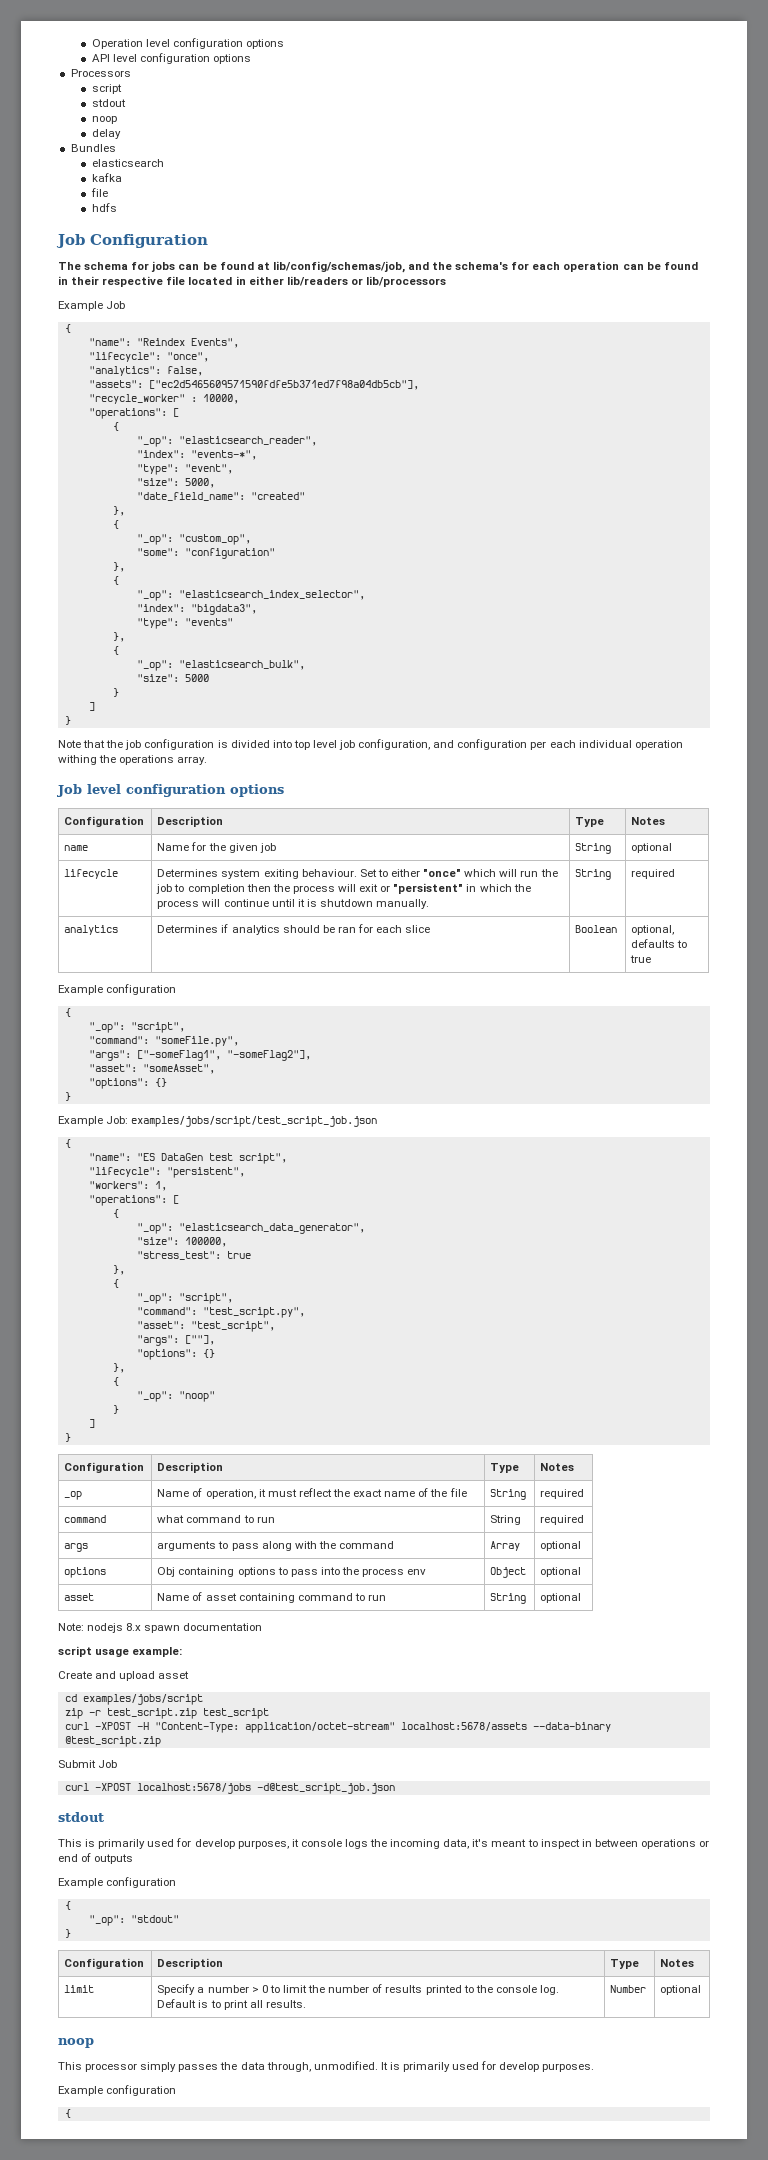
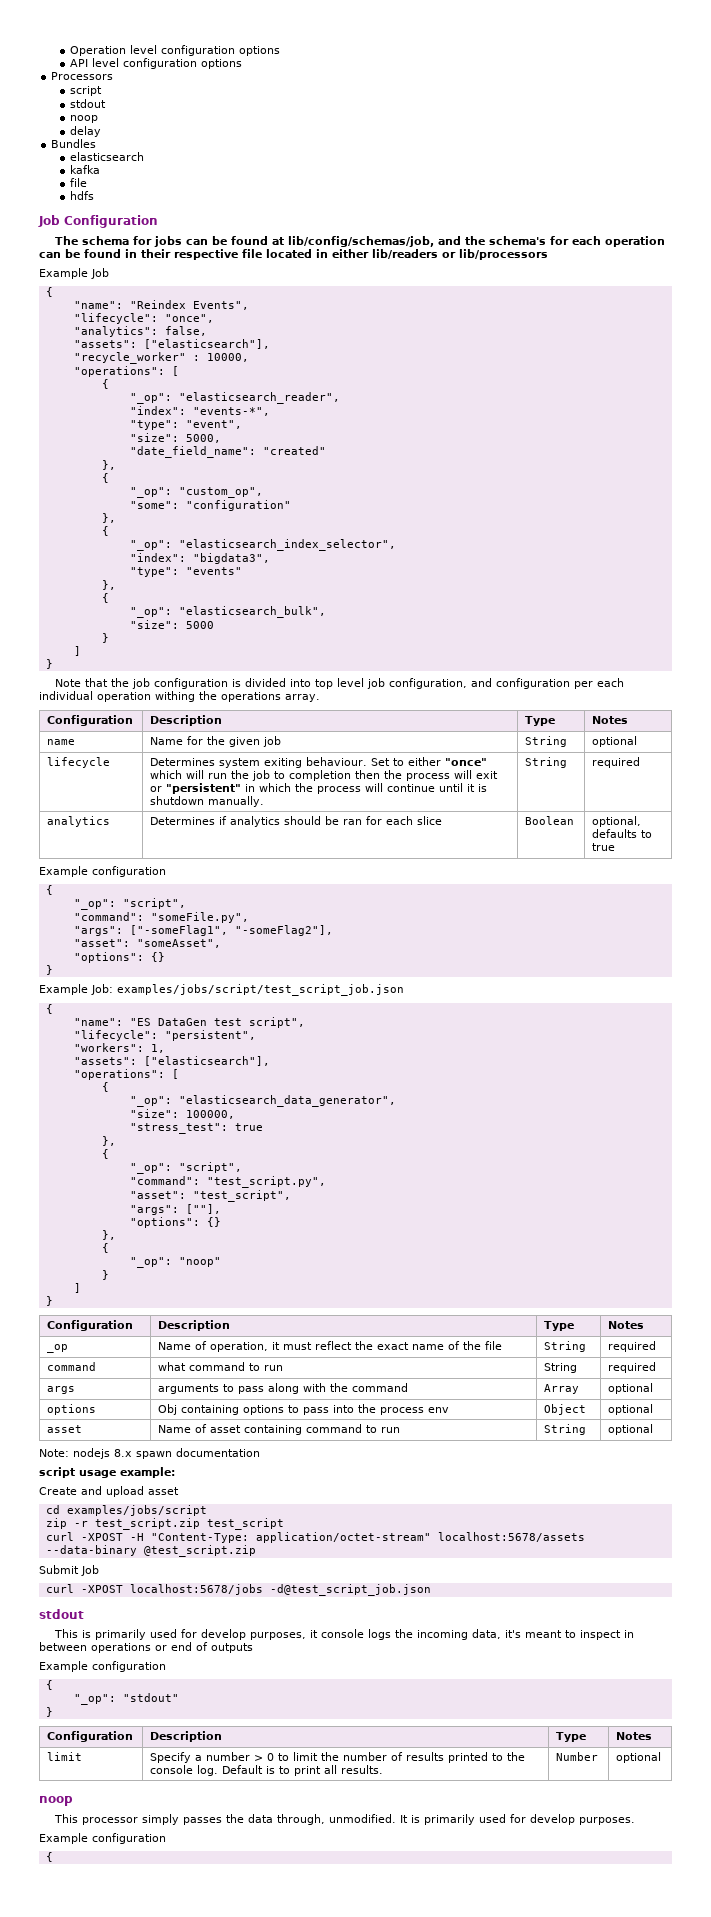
[148,380,419,390] ["ec2d5465609571590fdfe5b371ed7f98a04db5cb"], -> [143,339,270,349] ["elasticsearch"],
[57,784,284,797] // Job level configuration options -> (320, 698) none
(167, 1186) none -> [73,1056,270,1066] // "assets": ["elasticsearch"],

